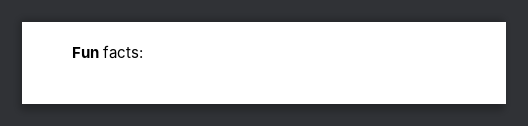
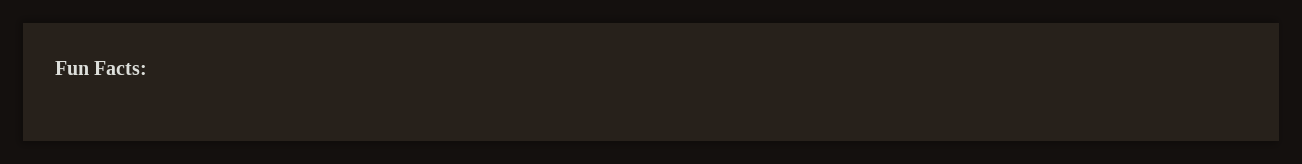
[103,45,144,59] facts: -> [94,61,148,75] Facts:

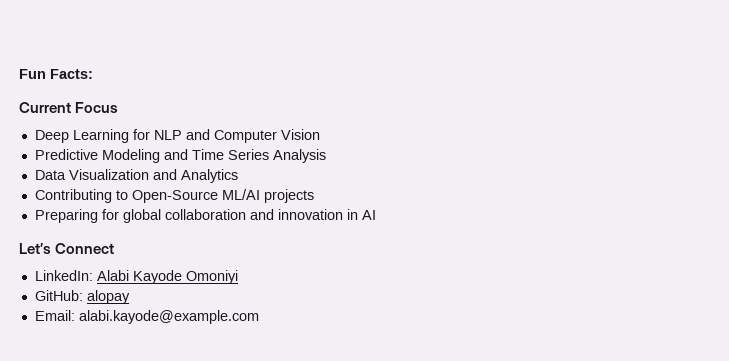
(148, 68) none -> [19,102,119,113] [34,129,320,143] [34,149,326,163] [34,169,238,183] [34,189,314,203] [34,209,376,223] [19,243,115,254] [34,270,238,284] [34,290,130,304] [34,310,259,324] // Current Focus // Deep Learning for NLP and Computer Vision // Predictive Modeling and Time Series Analysis // Data Visualization and Analytics // Contributing to Open-Source ML/AI projects // Preparing for global collaboration and innovation in AI // Let’s Connect // LinkedIn: Alabi Kayode Omoniyi // GitHub: alopay // Email: alabi.kayode@example.com

